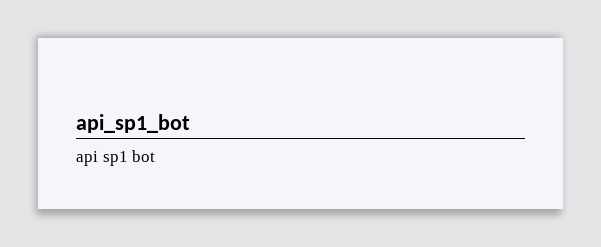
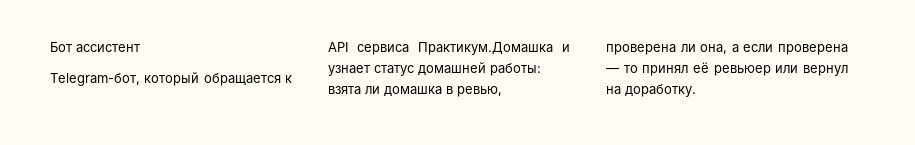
[76,114,190,133] [76,150,156,166] api_sp1_bot // api sp1 bot -> [50,42,140,53] [50,72,292,86] [328,42,570,55] [328,62,541,76] [328,86,502,97] [606,44,848,55] [606,62,848,76] [606,84,696,97] Бот ассистент // Telegram-бот, который обращается к API сервиса Практикум.Домашка и узнает статус домашней работы: взята ли домашка в ревью, проверена ли она, а если проверена — то принял её ревьюер или вернул на доработку.

